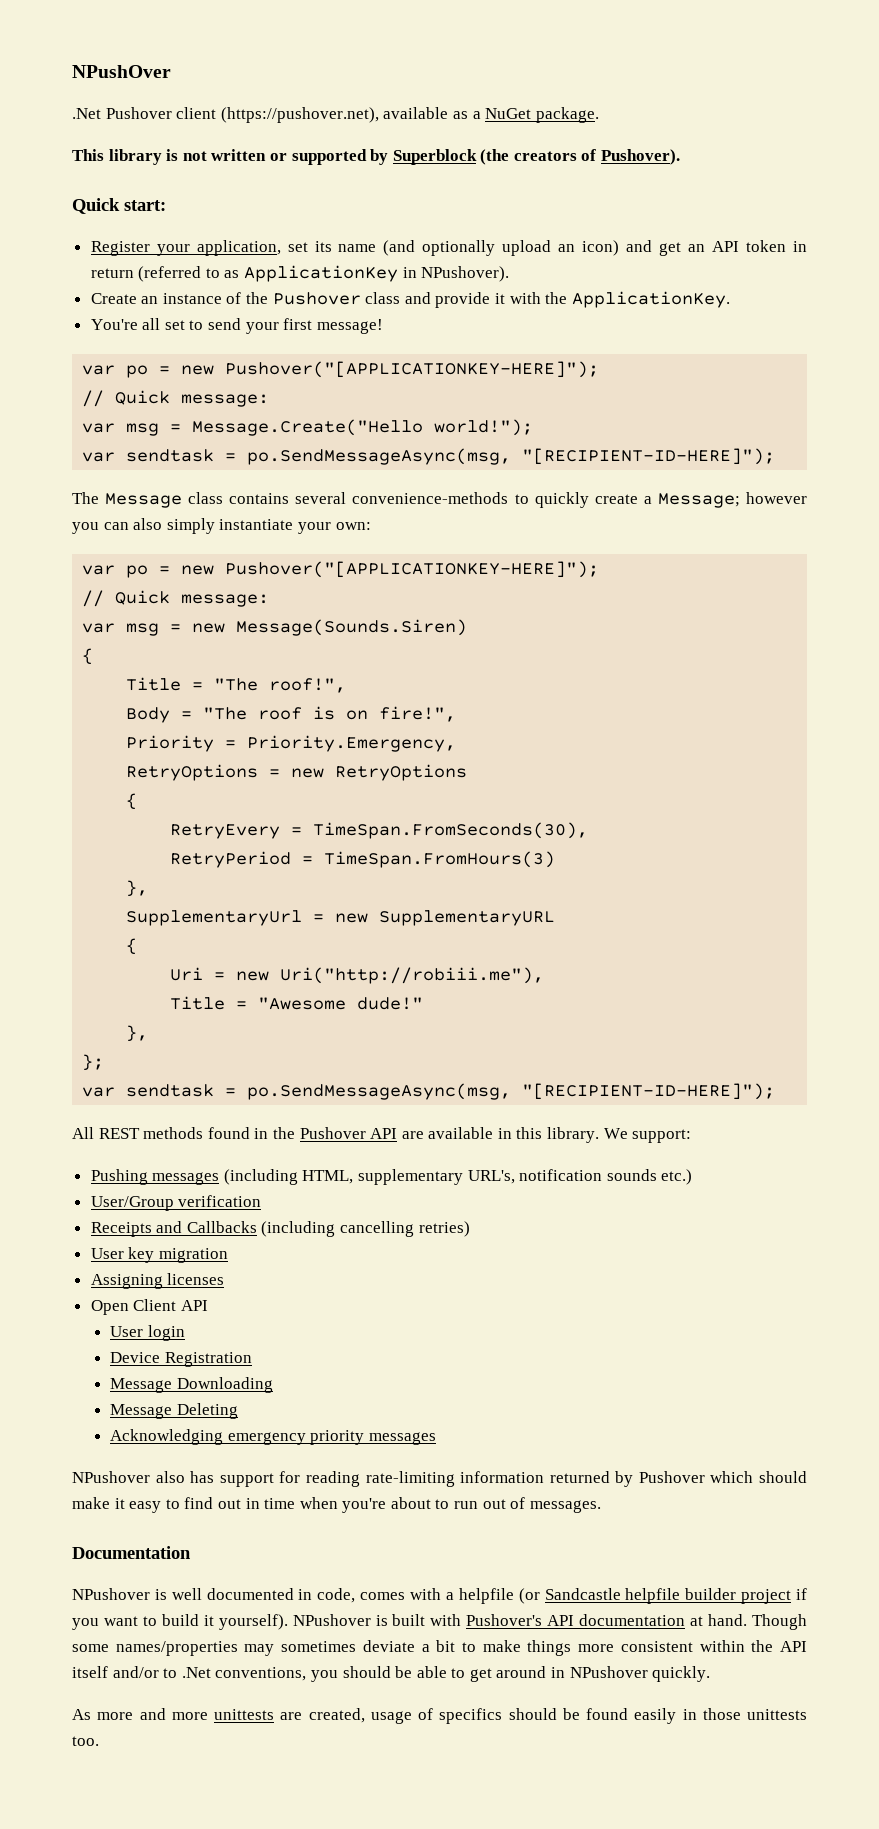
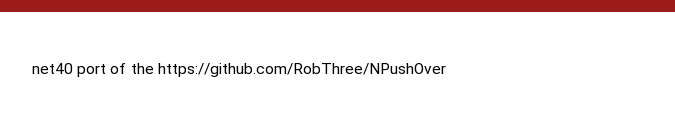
[72,65,171,78] [72,107,599,123] [72,149,681,165] [72,198,166,214] [90,240,807,256] [90,265,510,282] [90,291,730,308] [90,318,383,334] [82,361,600,378] [82,390,270,407] [82,419,534,436] [82,448,776,465] [72,492,807,508] [72,518,371,534] [82,561,600,578] [82,590,270,607] [82,619,468,636] [82,648,94,665] [126,677,347,693] [126,706,457,723] [126,735,457,752] [126,764,468,781] [126,793,138,810] [170,822,589,839] [170,851,556,868] [126,880,149,897] [126,910,556,926] [126,938,138,955] [170,967,545,984] [170,996,424,1010] [126,1025,149,1042] [82,1054,105,1071] [82,1083,776,1100] [72,1127,692,1143] [90,1169,693,1185] [90,1195,262,1211] [90,1221,470,1237] [90,1247,228,1263] [90,1273,225,1289] [90,1299,208,1315] [110,1325,185,1341] [110,1352,252,1367] [110,1377,273,1393] [110,1403,238,1419] [110,1429,436,1445] [72,1471,808,1487] [72,1497,601,1513] [72,1546,191,1559] [72,1588,808,1604] [72,1614,807,1630] [72,1640,807,1656] [72,1666,711,1682] [72,1708,807,1724] [72,1736,99,1746] NPushOver // .Net Pushover client (https://pushover.net), available as a NuGet package. // This library is not written or supported by Superblock (the creators of Pushover). // Quick start: // Register your application, set its name (and optionally upload an icon) and get an API token in return (referred to as ApplicationKey in NPushover). // Create an instance of the Pushover class and provide it with the ApplicationKey. // You're all set to send your first message! // var po = new Pushover("[APPLICATIONKEY-HERE]"); // // Quick message: // var msg = Message.Create("Hello world!"); // var sendtask = po.SendMessageAsync(msg, "[RECIPIENT-ID-HERE]"); // The Message class contains several convenience-methods to quickly create a Message; however you can also simply instantiate your own: // var po = new Pushover("[APPLICATIONKEY-HERE]"); // // Quick message: // var msg = new Message(Sounds.Siren) // { // Title = "The roof!", // Body = "The roof is on fire!", // Priority = Priority.Emergency, // RetryOptions = new RetryOptions // { // RetryEvery = TimeSpan.FromSeconds(30), // RetryPeriod = TimeSpan.FromHours(3) // }, // SupplementaryUrl = new SupplementaryURL // { // Uri = new Uri("http://robiii.me"), // Title = "Awesome dude!" // }, // }; // var sendtask = po.SendMessageAsync(msg, "[RECIPIENT-ID-HERE]"); // All REST methods found in the Pushover API are available in this library. We support: // Pushing messages (including HTML, supplementary URL's, notification sounds etc.) // User/Group verification // Receipts and Callbacks (including cancelling retries) // User key migration // Assigning licenses // Open Client API // User login // Device Registration // Message Downloading // Message Deleting // Acknowledging emergency priority messages // NPushover also has support for reading rate-limiting information returned by Pushover which should make it easy to find out in time when you're about to run out of messages. // Documentation // NPushover is well documented in code, comes with a helpfile (or Sandcastle helpfile builder project if you want to build it yourself). NPushover is built with Pushover's API documentation at hand. Though some names/properties may sometimes deviate a bit to make things more consistent within the API itself and/or to .Net conventions, you should be able to get around in NPushover quickly. // As more and more unittests are created, usage of specifics should be found easily in those unittests too. -> [32,63,446,77] net40 port of the https://github.com/RobThree/NPushOver

